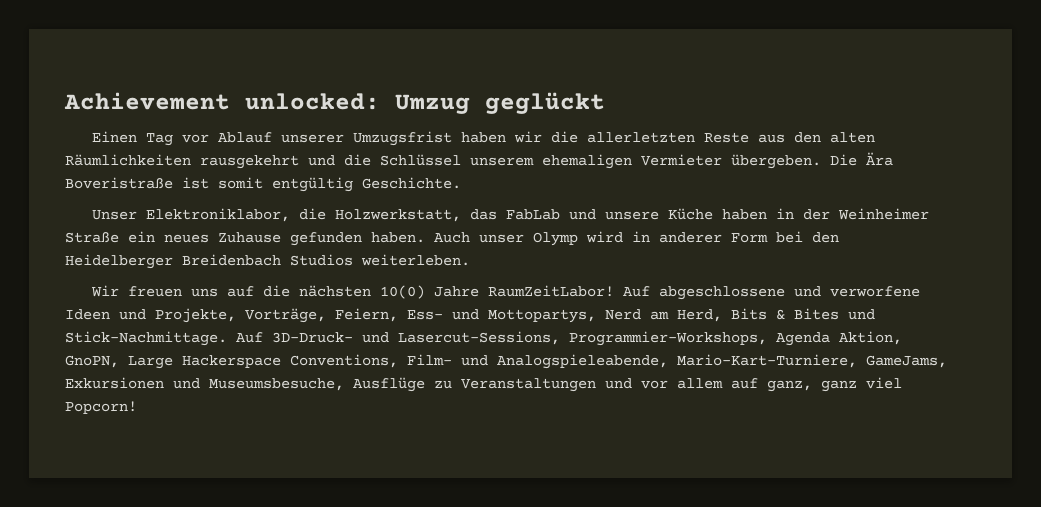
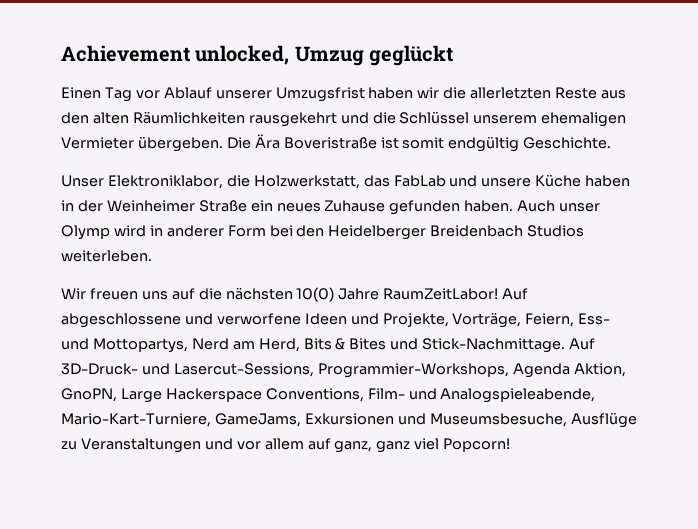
[245,93,380,110] unlocked: -> [195,45,290,65] unlocked,
[272,177,353,192] entgültig -> [448,136,520,152] endgültig

